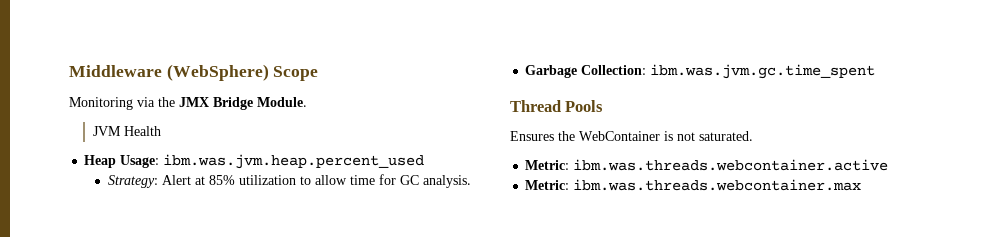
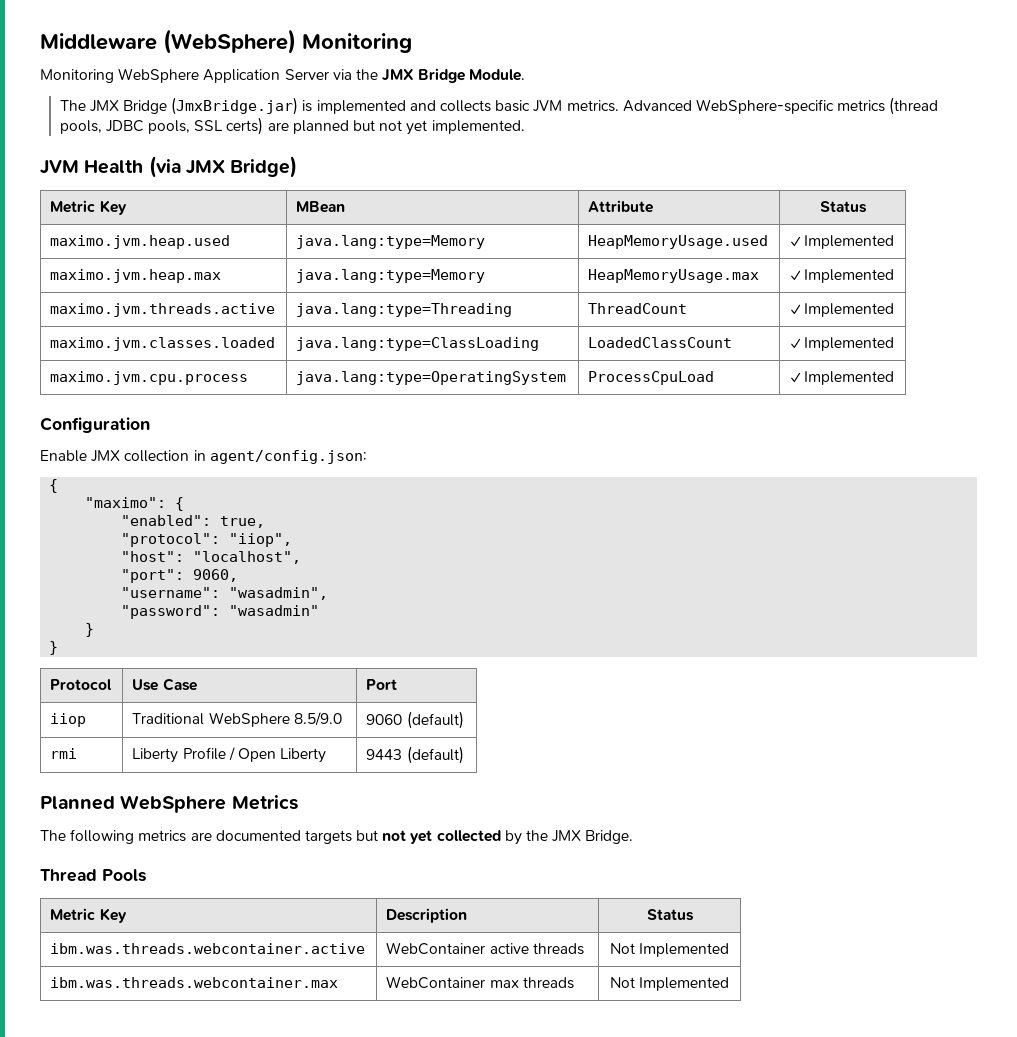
[273,66,319,81] [69,97,133,110] Scope // Monitoring -> [302,33,412,53] [40,68,329,83] Monitoring // Monitoring WebSphere Application Server
[92,126,161,136] [84,154,425,169] [108,174,472,188] [525,64,876,79] [510,100,604,112] [510,131,753,141] [525,159,889,171] [525,179,862,191] JVM Health // Heap Usage: ibm.was.jvm.heap.percent_used // Strategy: Alert at 85% utilization to allow time for GC analysis. // Garbage Collection: ibm.was.jvm.gc.time_spent // Thread Pools // Ensures the WebContainer is not saturated. // Metric: ibm.was.threads.webcontainer.active // Metric: ibm.was.threads.webcontainer.max -> [59,97,939,115] [59,117,525,135] [40,156,298,178] [50,200,127,215] [296,201,346,213] [588,200,654,213] [819,201,867,213] [50,235,231,249] [296,235,486,249] [588,235,769,249] [790,235,895,249] [50,269,222,283] [296,269,486,283] [588,269,760,283] [790,269,895,283] [50,303,276,317] [296,303,513,317] [588,303,688,314] [790,303,895,317] [50,337,276,351] [296,337,540,351] [588,337,733,348] [790,337,895,351] [50,371,249,385] [296,371,567,385] [588,371,715,385] [790,371,895,385] [40,417,150,433] [40,450,367,464] [49,479,59,493] [85,497,185,511] [121,515,266,528] [121,533,293,547] [121,551,302,564] [121,569,239,583] [121,587,329,600] [121,605,320,619] [85,623,95,637] [49,641,59,655] [50,679,113,690] [132,678,197,691] [366,679,398,690] [50,713,87,727] [132,712,342,727] [366,711,464,729] [50,748,78,759] [132,747,327,763] [366,746,464,764] [40,795,298,813] [40,829,634,845] [40,869,146,882] [50,908,127,923] [386,908,468,923] [646,909,694,921] [50,943,366,954] [386,942,584,955] [609,943,730,957] [50,977,339,988] [386,976,574,989] [609,977,730,991] The JMX Bridge (JmxBridge.jar) is implemented and collects basic JVM metrics. Advanced WebSphere-specific metrics (thread pools, JDBC pools, SSL certs) are planned but not yet implemented. // JVM Health (via JMX Bridge) // Metric Key | MBean | Attribute | Status // maximo.jvm.heap.used | java.lang:type=Memory | HeapMemoryUsage.used | ✓ Implemented // maximo.jvm.heap.max | java.lang:type=Memory | HeapMemoryUsage.max | ✓ Implemented // maximo.jvm.threads.active | java.lang:type=Threading | ThreadCount | ✓ Implemented // maximo.jvm.classes.loaded | java.lang:type=ClassLoading | LoadedClassCount | ✓ Implemented // maximo.jvm.cpu.process | java.lang:type=OperatingSystem | ProcessCpuLoad | ✓ Implemented // Configuration // Enable JMX collection in agent/config.json: // { // "maximo": { // "enabled": true, // "protocol": "iiop", // "host": "localhost", // "port": 9060, // "username": "wasadmin", // "password": "wasadmin" // } // } // Protocol | Use Case | Port // iiop | Traditional WebSphere 8.5/9.0 | 9060 (default) // rmi | Liberty Profile / Open Liberty | 9443 (default) // Planned WebSphere Metrics // The following metrics are documented targets but not yet collected by the JMX Bridge. // Thread Pools // Metric Key | Description | Status // ibm.was.threads.webcontainer.active | WebContainer active threads | Not Implemented // ibm.was.threads.webcontainer.max | WebContainer max threads | Not Implemented

